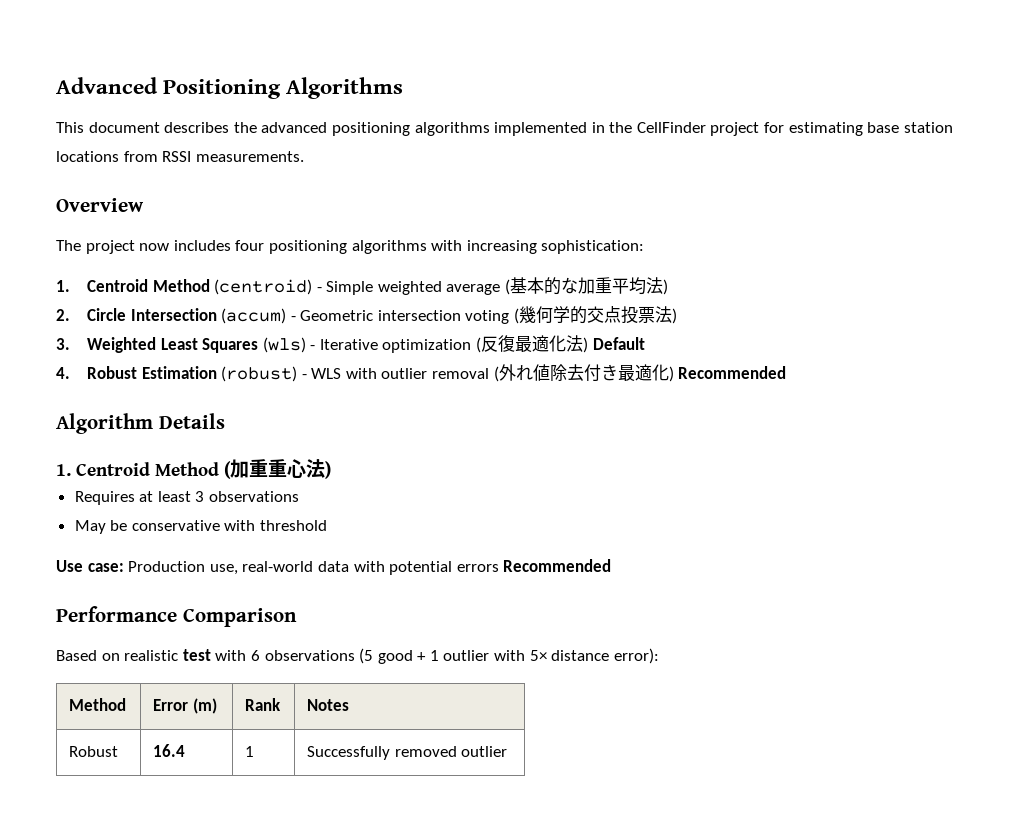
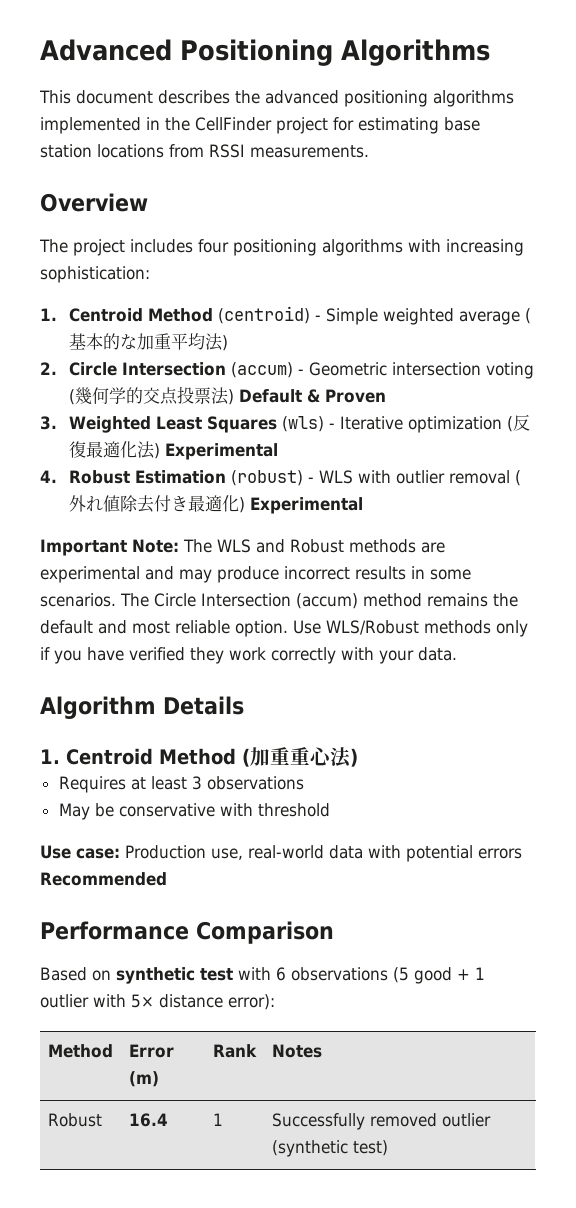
[139,243,170,251] now -> (125, 247) none
(678, 316) none -> [239,389,387,403] Default & Proven
[592,337,645,350] Default -> [165,443,279,460] Experimental
[678,366,787,379] Recommended -> [250,497,364,514] [40,539,445,556] [40,566,471,583] [40,593,518,609] [40,620,528,637] [40,647,457,664] Experimental // Important Note: The WLS and Robust methods are experimental and may produce incorrect results in some scenarios. The Circle Intersection (accum) method remains the default and most reliable option. Use WLS/Robust methods only if you have verified they work correctly with your data.
[124,650,179,661] realistic -> [116,967,195,984] synthetic
(508, 751) none -> [271,1140,388,1157] (synthetic test)

